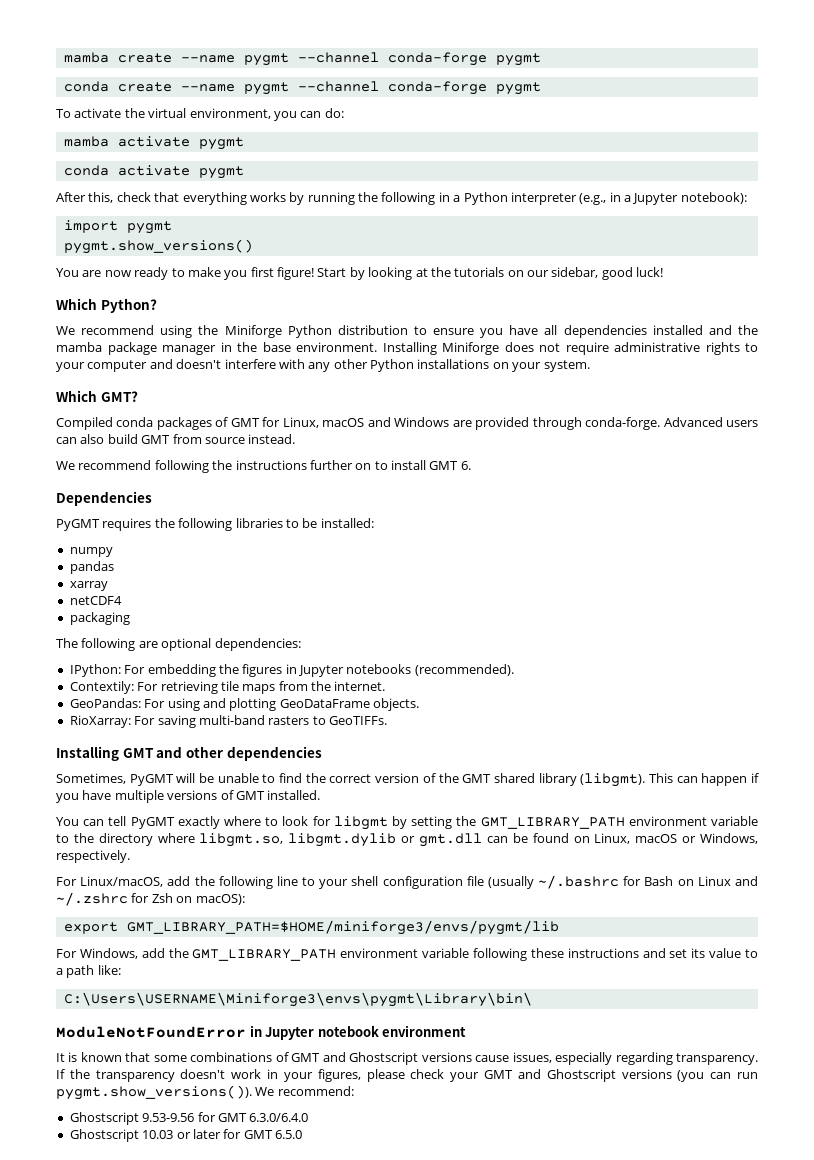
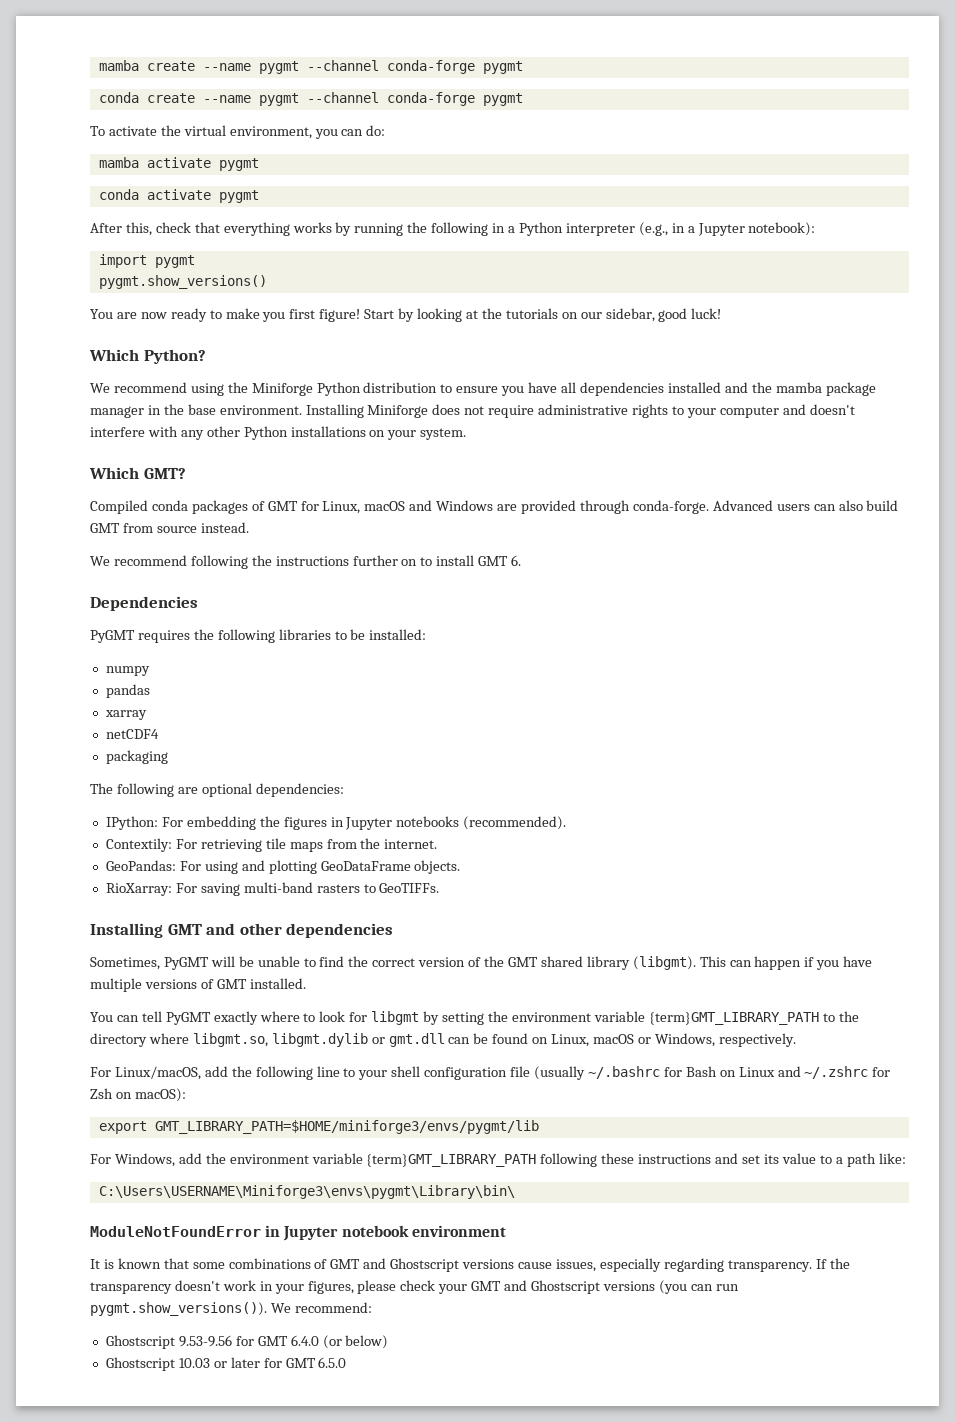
[480,816,758,829] GMT_LIBRARY_PATH environment variable -> [511,1011,819,1025] environment variable {term}GMT_LIBRARY_PATH
[192,948,470,961] GMT_LIBRARY_PATH environment variable -> [229,1153,537,1167] environment variable {term}GMT_LIBRARY_PATH
[249,1113,309,1122] 6.3.0/6.4.0 -> [290,1335,389,1349] 6.4.0 (or below)

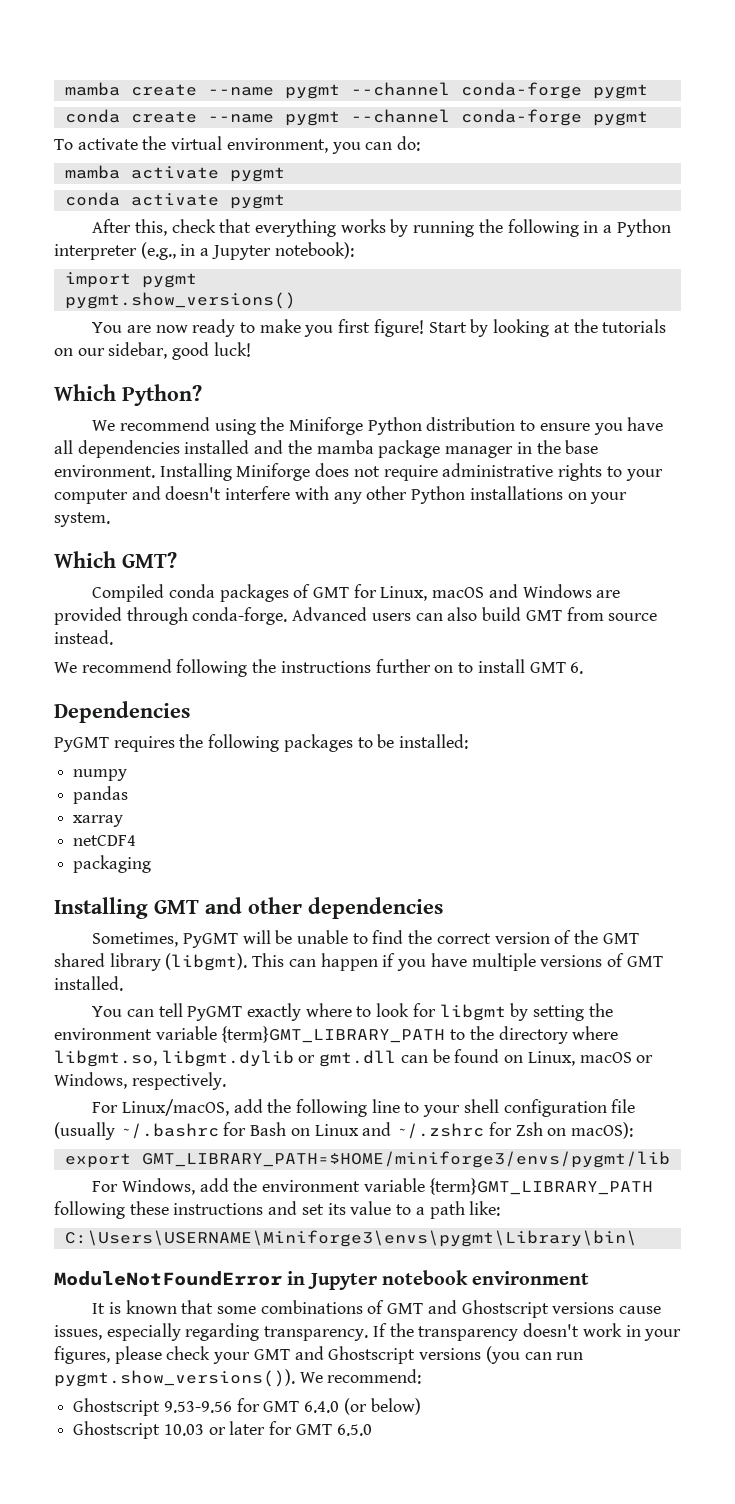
[278,629,331,640] libraries -> [283,734,353,752] packages
[90,783,344,797] [105,816,567,830] [105,838,438,852] [105,860,461,874] [105,882,440,896] // The following are optional dependencies: // IPython: For embedding the figures in Jupyter notebooks (recommended). // Contextily: For retrieving tile maps from the internet. // GeoPandas: For using and plotting GeoDataFrame objects. // RioXarray: For saving multi-band rasters to GeoTIFFs. -> (152, 864) none

